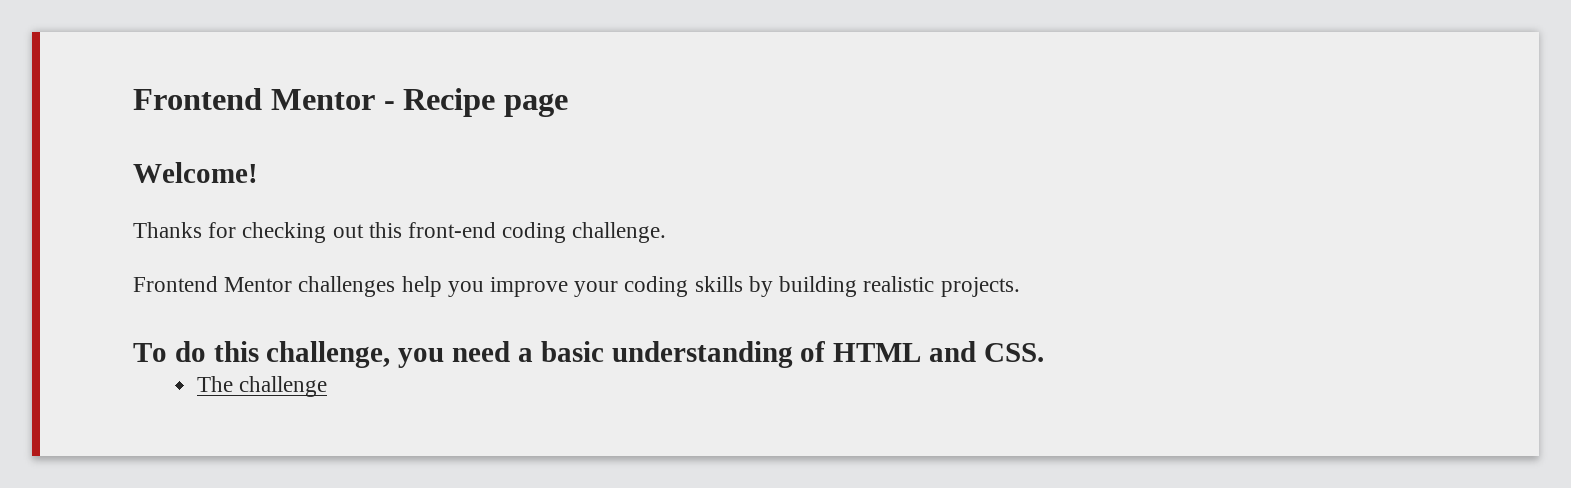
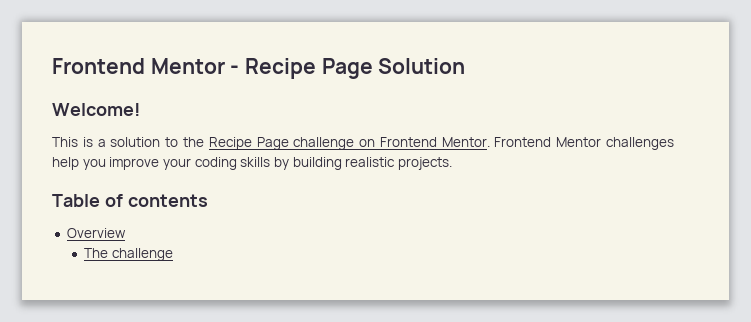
[504,93,569,117] page -> [321,58,466,79] Page Solution
[133,222,667,243] Thanks for checking out this front-end coding challenge. // -> [52,137,490,150] This is a solution to the Recipe Page challenge on Frontend Mentor.
[133,341,1044,368] To do this challenge, you need a basic understanding of HTML and CSS. -> [52,194,208,207] [66,228,126,238] Table of contents // Overview

